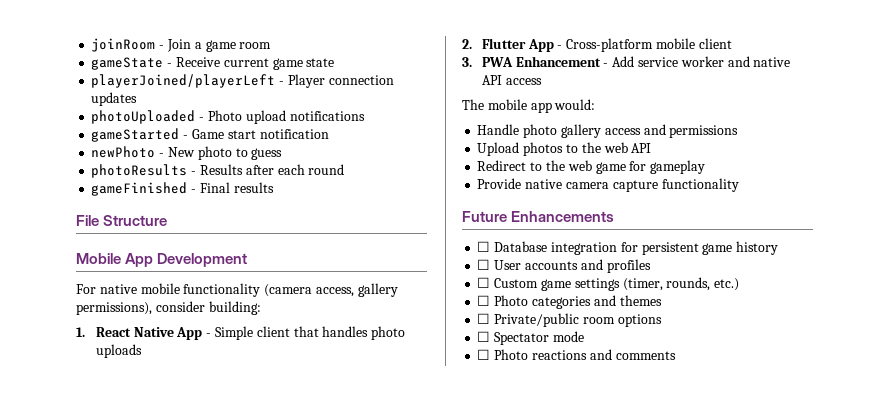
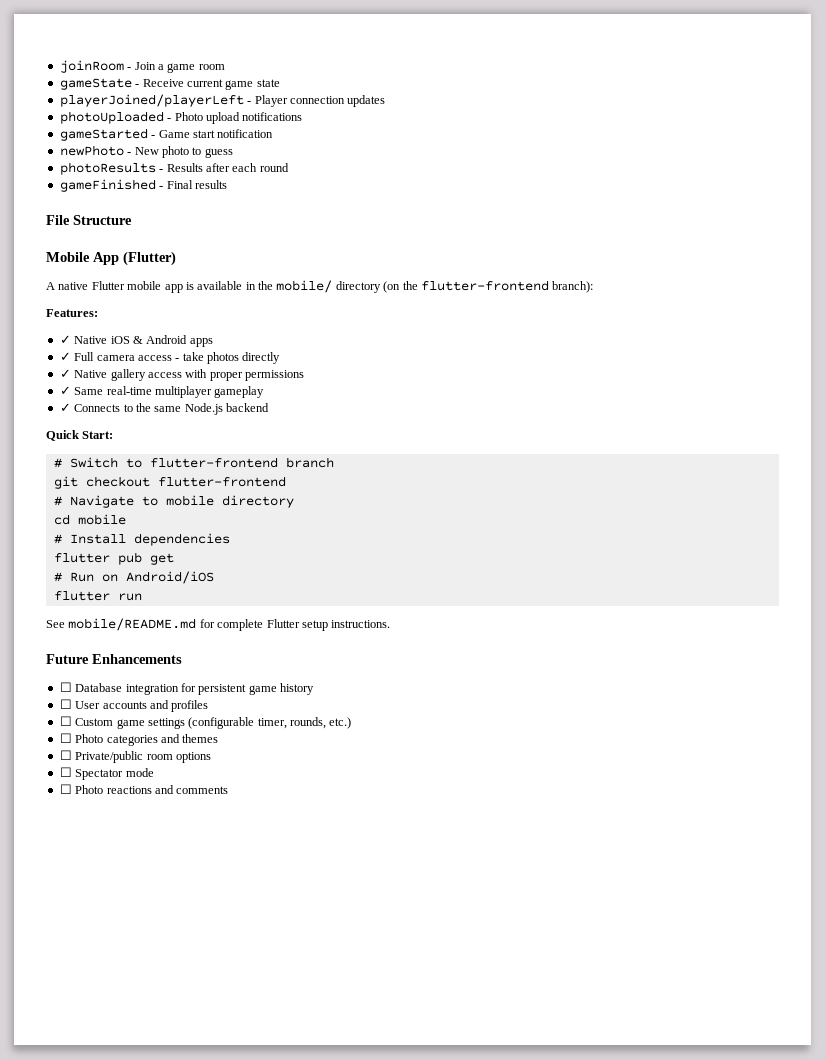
[157,253,248,267] [76,283,398,297] [76,301,261,315] [76,326,406,340] [95,344,142,358] [462,38,732,52] [462,56,791,67] [481,75,542,85] [462,99,596,113] [477,124,739,138] [477,142,652,156] [477,160,706,174] [477,178,739,192] Development // For native mobile functionality (camera access, gallery permissions), consider building: // 1. React Native App - Simple client that handles photo uploads // 2. Flutter App - Cross-platform mobile client // 3. PWA Enhancement - Add service worker and native API access // The mobile app would: // Handle photo gallery access and permissions // Upload photos to the web API // Redirect to the web game for gameplay // Provide native camera capture functionality -> [123,251,176,266] [46,280,594,293] [46,309,98,317] [59,335,213,347] [59,352,281,364] [59,369,304,381] [59,386,265,398] [59,403,269,415] [46,430,114,441] [53,457,334,468] [53,476,286,489] [53,495,294,508] [53,514,126,525] [53,533,230,546] [53,552,174,565] [53,571,214,584] [53,591,142,601] [46,618,391,631] (Flutter) // A native Flutter mobile app is available in the mobile/ directory (on the flutter-frontend branch): // Features: // ✓ Native iOS & Android apps // ✓ Full camera access - take photos directly // ✓ Native gallery access with proper permissions // ✓ Same real-time multiplayer gameplay // ✓ Connects to the same Node.js backend // Quick Start: // # Switch to flutter-frontend branch // git checkout flutter-frontend // # Navigate to mobile directory // cd mobile // # Install dependencies // flutter pub get // # Run on Android/iOS // flutter run // See mobile/README.md for complete Flutter setup instructions.
[622,278,663,291] (timer, -> [188,717,287,729] (configurable timer,

